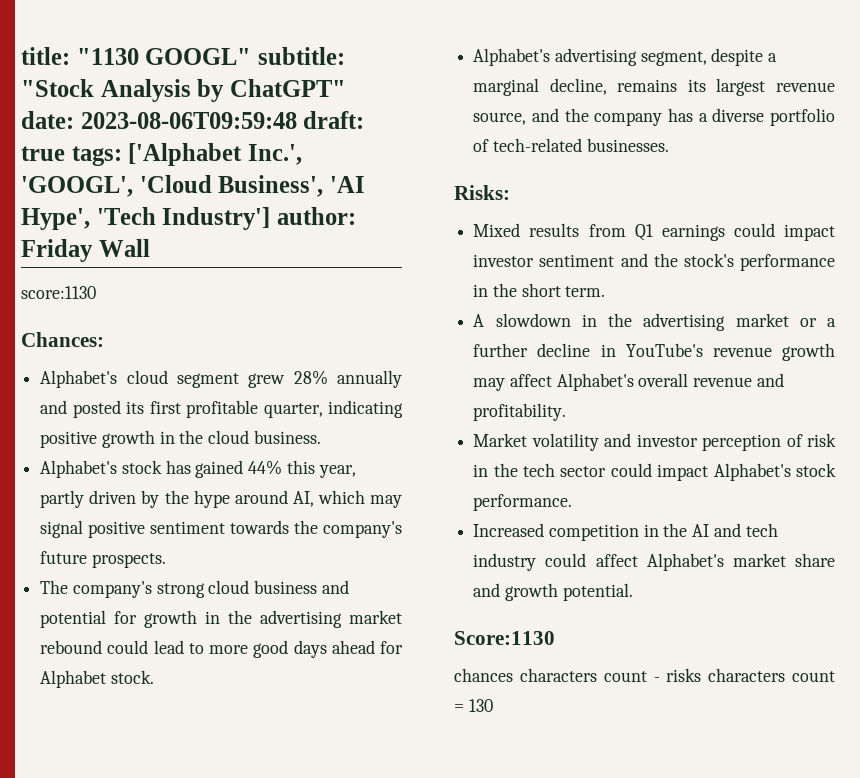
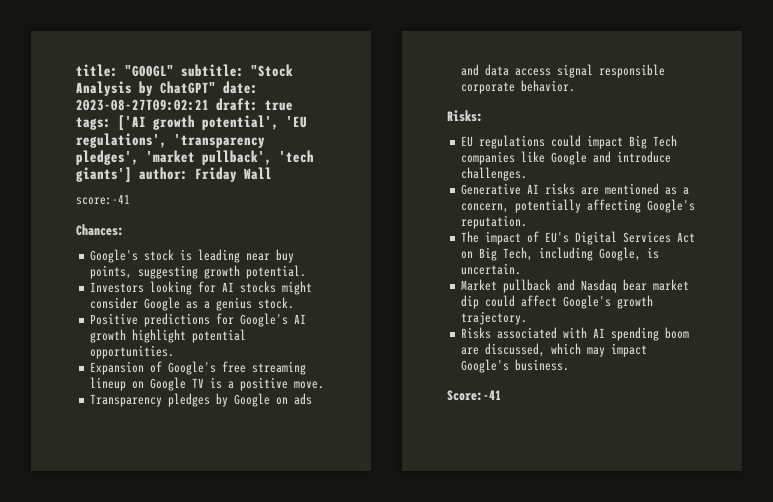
[76,48,252,65] "1130 GOOGL" -> [125,65,174,77] "GOOGL"
[80,112,297,129] 2023-08-06T09:59:48 -> [76,99,209,111] 2023-08-27T09:02:21
[128,143,302,166] [21,175,365,197] [21,207,271,230] ['Alphabet Inc.', 'GOOGL', 'Cloud Business', 'AI Hype', 'Tech Industry'] -> [118,115,307,131] [76,133,265,148] [76,150,314,165] [76,167,132,183] ['AI growth potential', 'EU regulations', 'transparency pledges', 'market pullback', 'tech giants']
[21,286,96,299] score:1130 -> [76,194,130,205] score:-41
[40,370,402,388] [40,400,403,418] [40,430,321,448] [40,460,356,478] [40,490,402,508] [40,520,402,538] [40,551,166,568] [40,580,349,598] [40,610,402,628] [40,640,403,658] [40,670,154,688] [473,48,778,66] [473,78,835,96] [473,108,835,126] [473,138,669,152] [454,185,510,200] [473,223,835,241] [473,253,835,271] [473,283,606,297] [473,313,836,331] [473,343,835,361] [473,373,784,391] [473,403,567,421] [473,433,836,451] [473,463,836,481] [473,494,573,511] [473,523,778,541] [473,553,835,571] [473,583,633,601] [454,631,555,645] [454,668,835,682] [454,699,493,712] Alphabet's cloud segment grew 28% annually and posted its first profitable quarter, indicating positive growth in the cloud business. // Alphabet's stock has gained 44% this year, partly driven by the hype around AI, which may signal positive sentiment towards the company's future prospects. // The company's strong cloud business and potential for growth in the advertising market rebound could lead to more good days ahead for Alphabet stock. // Alphabet's advertising segment, despite a marginal decline, remains its largest revenue source, and the company has a diverse portfolio of tech-related businesses. // Risks: // Mixed results from Q1 earnings could impact investor sentiment and the stock's performance in the short term. // A slowdown in the advertising market or a further decline in YouTube's revenue growth may affect Alphabet's overall revenue and profitability. // Market volatility and investor perception of risk in the tech sector could impact Alphabet's stock performance. // Increased competition in the AI and tech industry could affect Alphabet's market share and growth potential. // Score:1130 // chances characters count - risks characters count = 130 -> [90,249,295,263] [90,265,307,279] [90,281,313,295] [90,297,295,311] [90,313,307,327] [90,329,247,343] [90,345,175,359] [90,361,307,375] [90,377,325,391] [90,393,313,407] [461,64,666,78] [461,80,576,94] [447,110,483,122] [461,135,678,149] [461,151,672,165] [461,167,528,181] [461,183,690,195] [461,199,696,213] [461,215,528,229] [461,231,696,245] [461,247,660,261] [461,263,522,275] [461,279,690,293] [461,295,654,309] [461,311,528,325] [461,327,690,341] [461,343,648,357] [461,359,570,373] [447,390,501,401] Google's stock is leading near buy points, suggesting growth potential. // Investors looking for AI stocks might consider Google as a genius stock. // Positive predictions for Google's AI growth highlight potential opportunities. // Expansion of Google's free streaming lineup on Google TV is a positive move. // Transparency pledges by Google on ads and data access signal responsible corporate behavior. // Risks: // EU regulations could impact Big Tech companies like Google and introduce challenges. // Generative AI risks are mentioned as a concern, potentially affecting Google's reputation. // The impact of EU's Digital Services Act on Big Tech, including Google, is uncertain. // Market pullback and Nasdaq bear market dip could affect Google's growth trajectory. // Risks associated with AI spending boom are discussed, which may impact Google's business. // Score:-41

